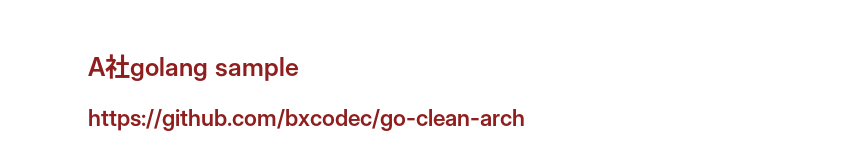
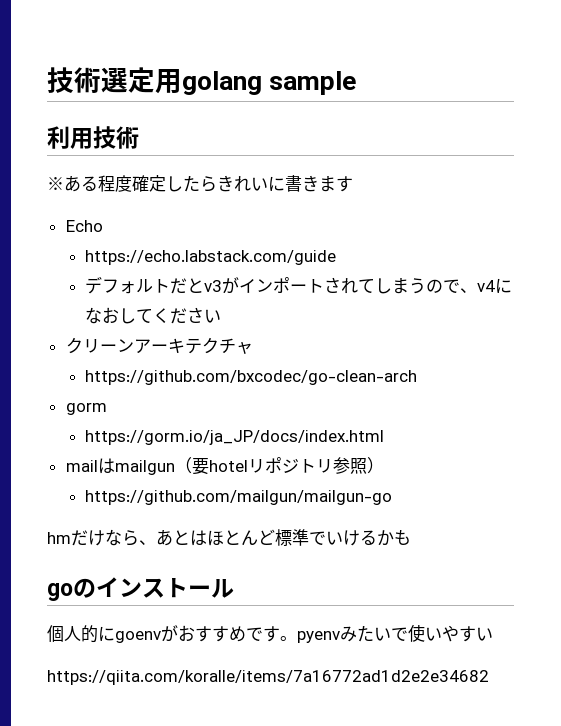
[88,54,130,79] A社 -> [47,67,182,94] 技術選定用
[88,109,525,131] https://github.com/bxcodec/go-clean-arch -> [47,126,139,149] [47,175,353,192] [65,220,103,232] [85,250,337,265] [85,276,513,294] [85,307,222,324] [65,337,253,354] [85,370,418,385] [65,403,107,415] [85,430,385,445] [65,457,384,475] [85,490,393,505] [47,529,411,546] [47,577,234,601] [47,624,493,643] [47,670,489,685] 利用技術 // ※ある程度確定したらきれいに書きます // Echo // https://echo.labstack.com/guide // デフォルトだとv3がインポートされてしまうので、v4になおしてください // クリーンアーキテクチャ // https://github.com/bxcodec/go-clean-arch // gorm // https://gorm.io/ja_JP/docs/index.html // mailはmailgun（要hotelリポジトリ参照） // https://github.com/mailgun/mailgun-go // hmだけなら、あとはほとんど標準でいけるかも // goのインストール // 個人的にgoenvがおすすめです。pyenvみたいで使いやすい // https://qiita.com/koralle/items/7a16772ad1d2e2e34682

